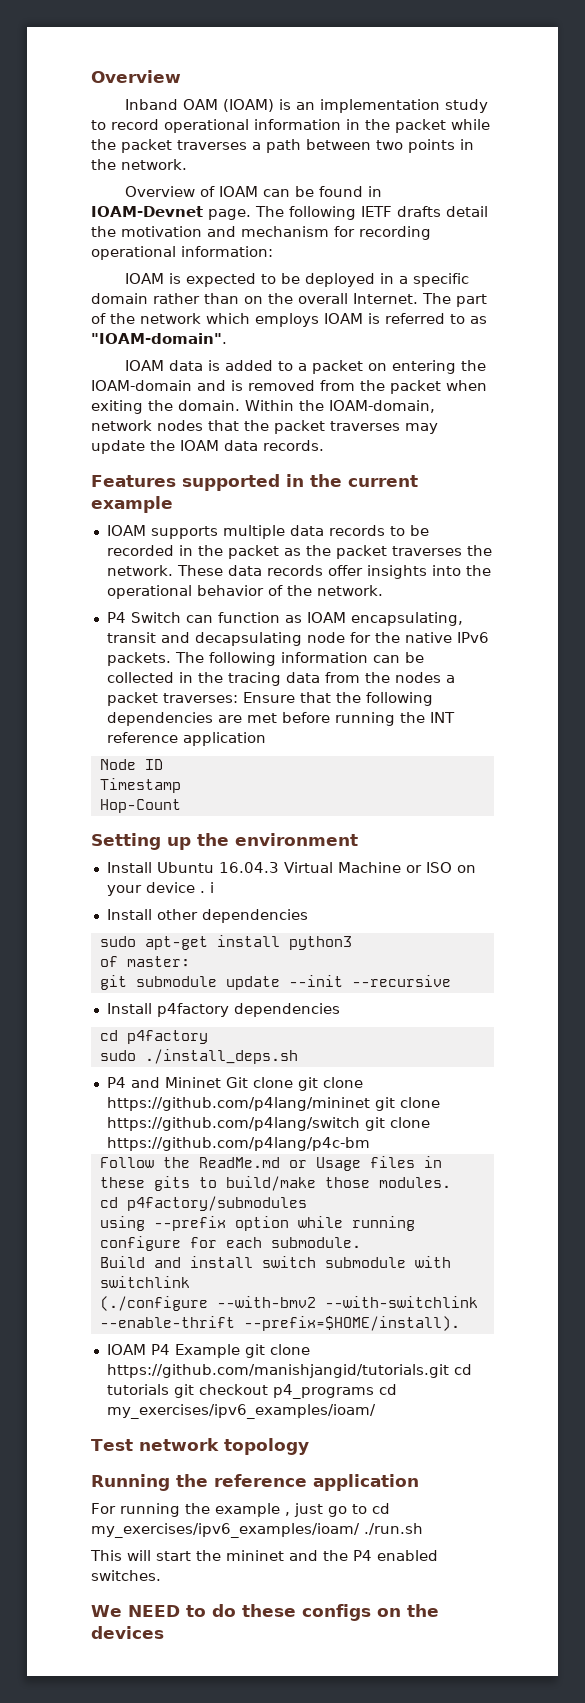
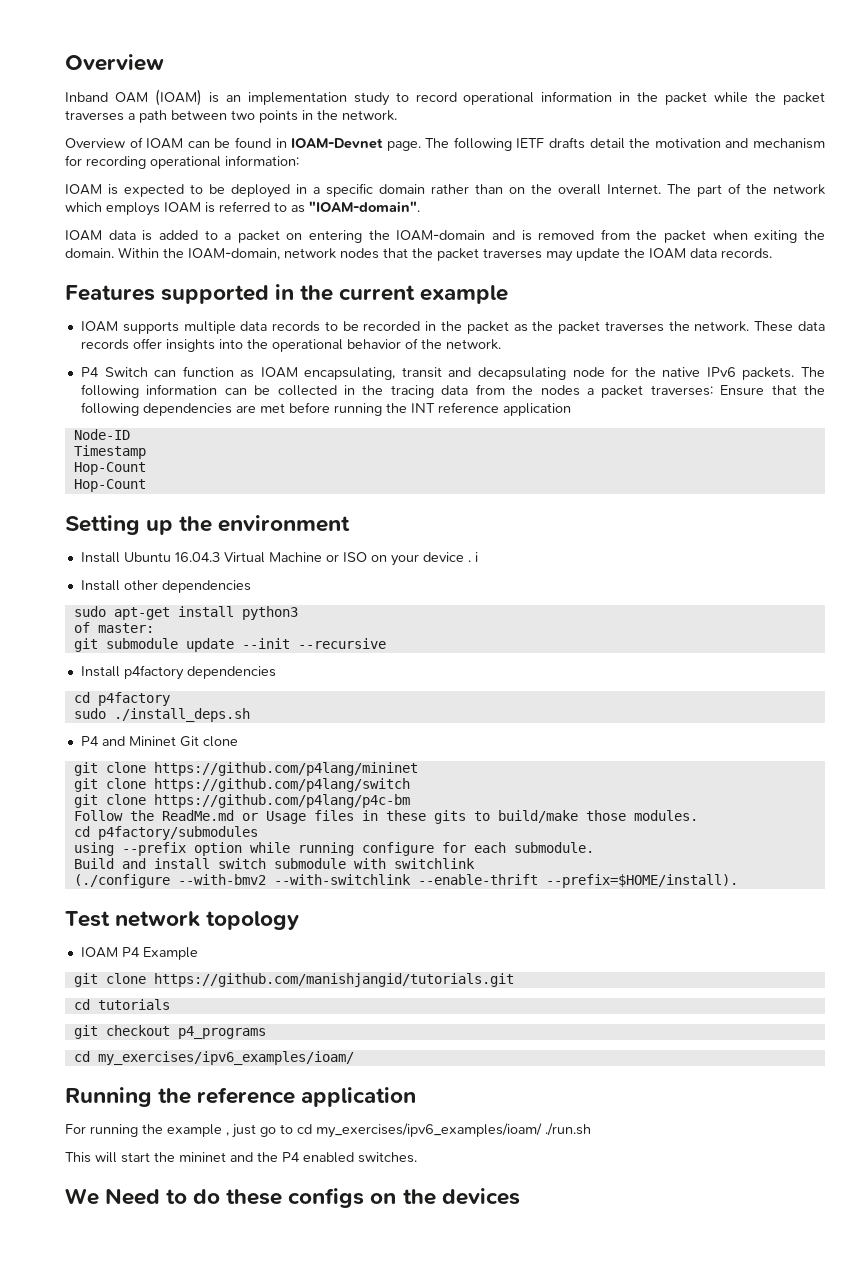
[99,759,163,770] Node ID -> [73,429,130,440] Node-ID
(181, 806) none -> [73,479,146,492] // Hop-Count
(293, 1082) none -> (238, 741) //
(370, 1104) none -> (418, 769) //
(360, 1124) none -> (410, 785) //
(460, 1323) none -> [65,911,300,930] // Test network topology
(240, 1351) none -> (198, 953) //
(449, 1371) none -> (514, 980) //
(169, 1389) none -> (170, 1004) //
[378,1384,397,1395] [106,1404,376,1419] [91,1438,309,1455] cd my_exercises/ipv6_examples/ioam/ // Test network topology -> [73,1051,354,1065] // cd my_exercises/ipv6_examples/ioam/
[128,1605,180,1617] NEED -> [105,1188,161,1205] Need

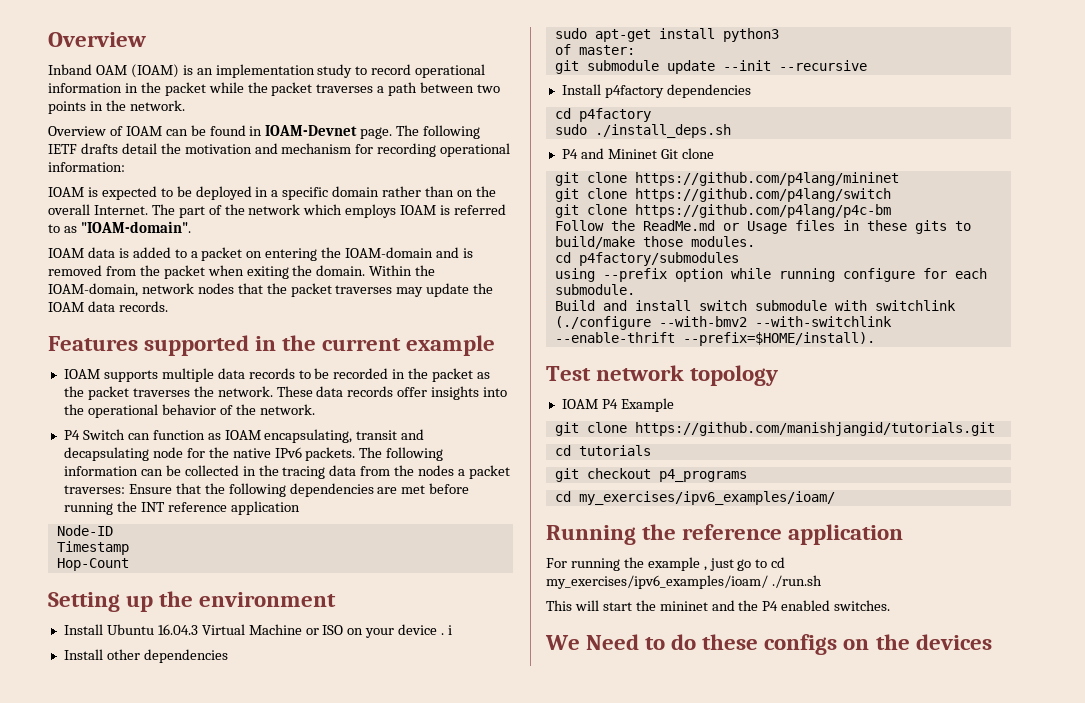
[73,479,146,492] // Hop-Count -> (129, 564) none

